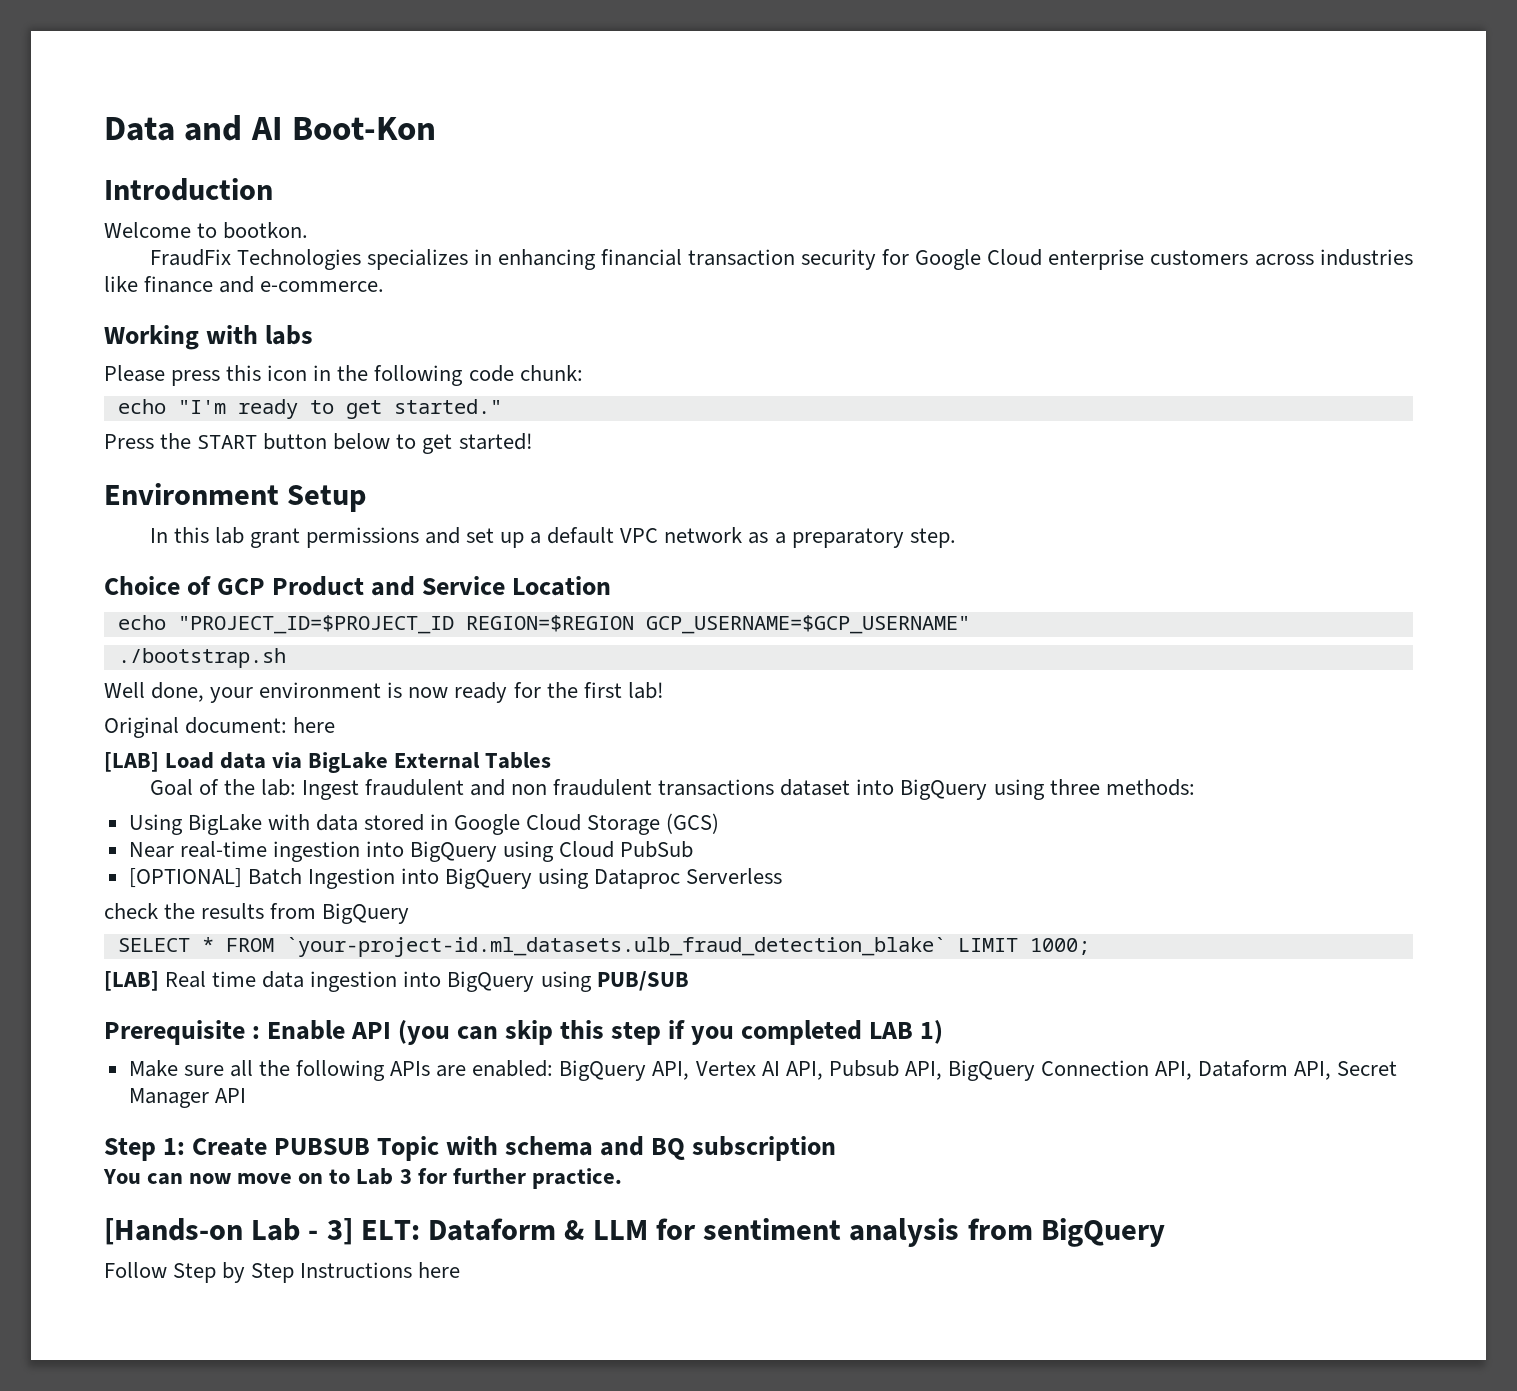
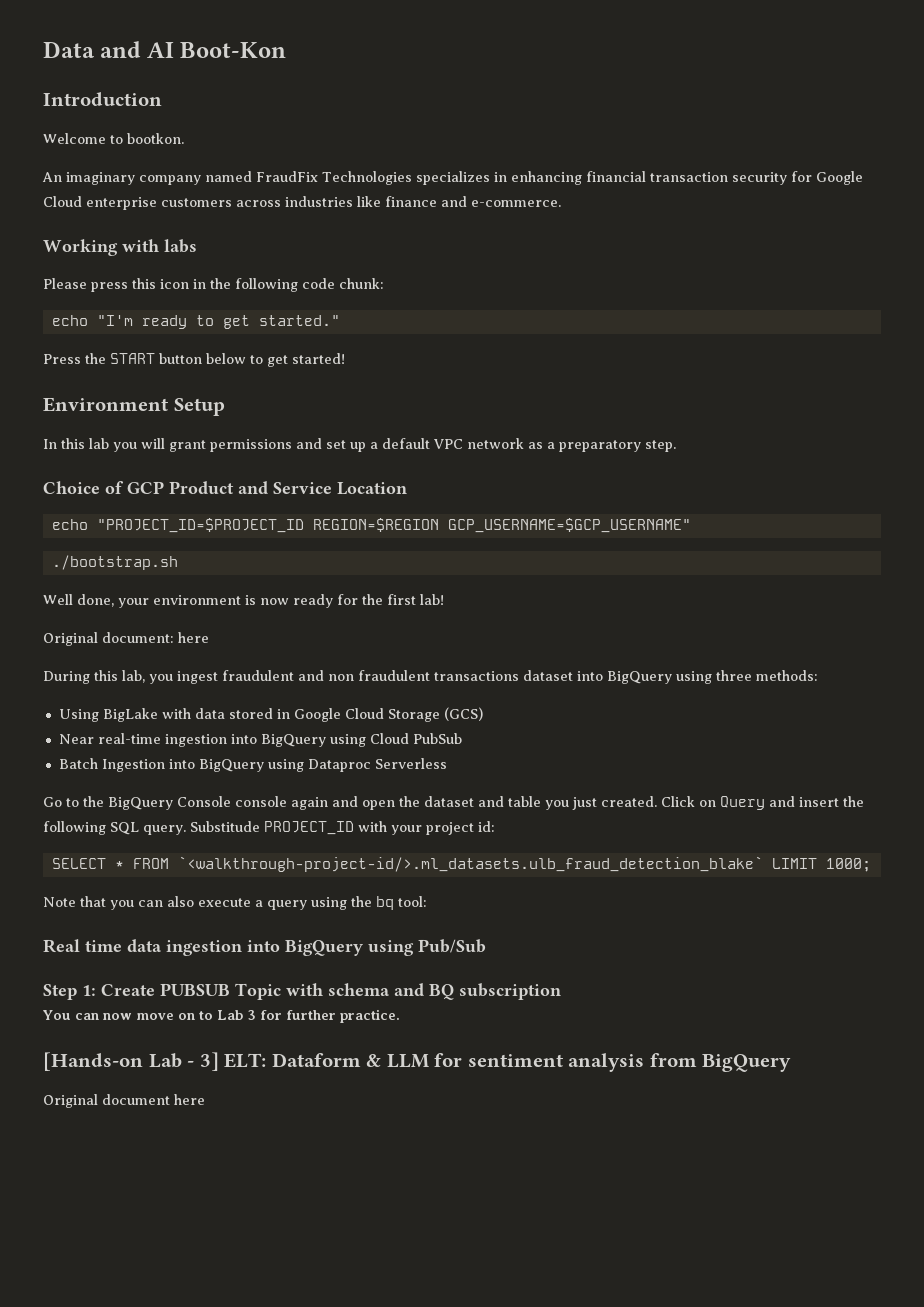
(309, 230) none -> [42,171,252,185] An imaginary company named
(244, 535) none -> [113,438,165,452] you will
[104,752,552,773] [149,779,359,800] [LAB] Load data via BigLake External Tables // Goal of the lab: Ingest -> [43,670,218,684] During this lab, you ingest
[128,868,242,888] [OPTIONAL] -> (462, 738) none
[104,903,410,924] check the results from BigQuery -> [43,796,864,810] [43,821,495,835] Go to the BigQuery Console console again and open the dataset and table you just created. Click on Query and insert the following SQL query. Substitude PROJECT_ID with your project id:
[285,937,946,957] `your-project-id.ml_datasets.ulb_fraud_detection_blake` -> [177,856,763,872] `<walkthrough-project-id/>.ml_datasets.ulb_fraud_detection_blake`
[104,971,159,991] [LAB] -> [43,896,427,910] Note that you can also execute a query using the bq tool: //
[596,971,689,991] [104,1020,944,1045] [128,1060,1398,1081] [128,1088,246,1108] PUB/SUB // Prerequisite : Enable API (you can skip this step if you completed LAB 1) // Make sure all the following APIs are enabled: BigQuery API, Vertex AI API, Pubsub API, BigQuery Connection API, Dataform API, Secret Manager API -> [418,939,486,953] Pub/Sub
[104,1262,413,1283] Follow Step by Step Instructions -> [43,1094,170,1108] Original document

